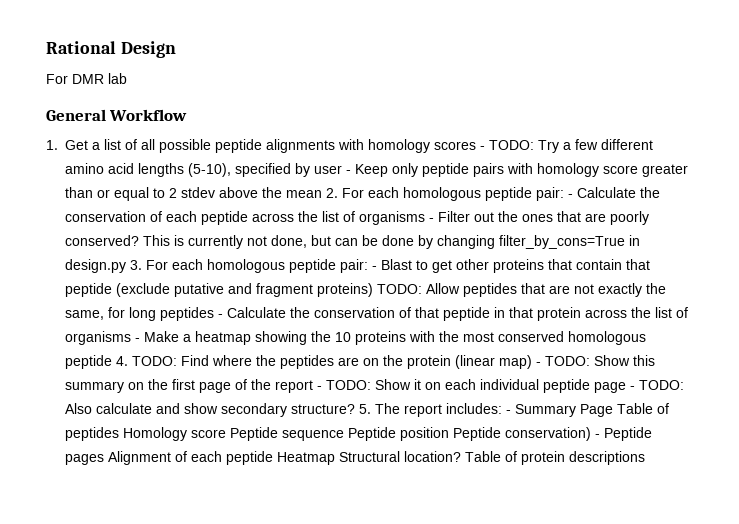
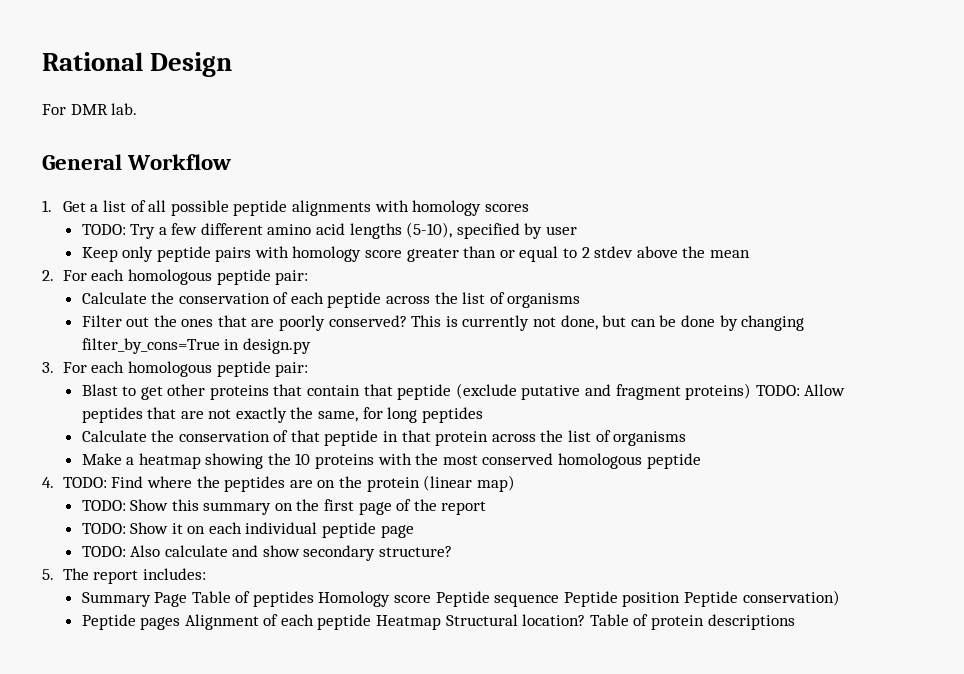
[108,73,127,84] lab -> [111,103,138,115] lab.
[480,146,485,150] - -> (529, 208) //
[346,170,351,174] - -> (578, 230) //
(322, 194) none -> (750, 254) //
[568,194,573,198] - -> (309, 277) //
[429,218,434,222] - -> (581, 300) //
(126, 266) none -> (311, 346) //
[372,266,377,270] - -> (309, 369) //
[218,314,223,318] - -> (483, 415) //
[135,338,140,342] - -> (687, 438) //
(112, 362) none -> (701, 461) //
[536,362,541,366] - -> (515, 483) //
[317,386,322,390] - -> (487, 508) //
[630,386,635,390] - -> (414, 531) //
(355, 409) none -> (453, 551) //
[506,410,511,414] - -> (207, 574) //
[595,434,600,438] - -> (840, 598) //

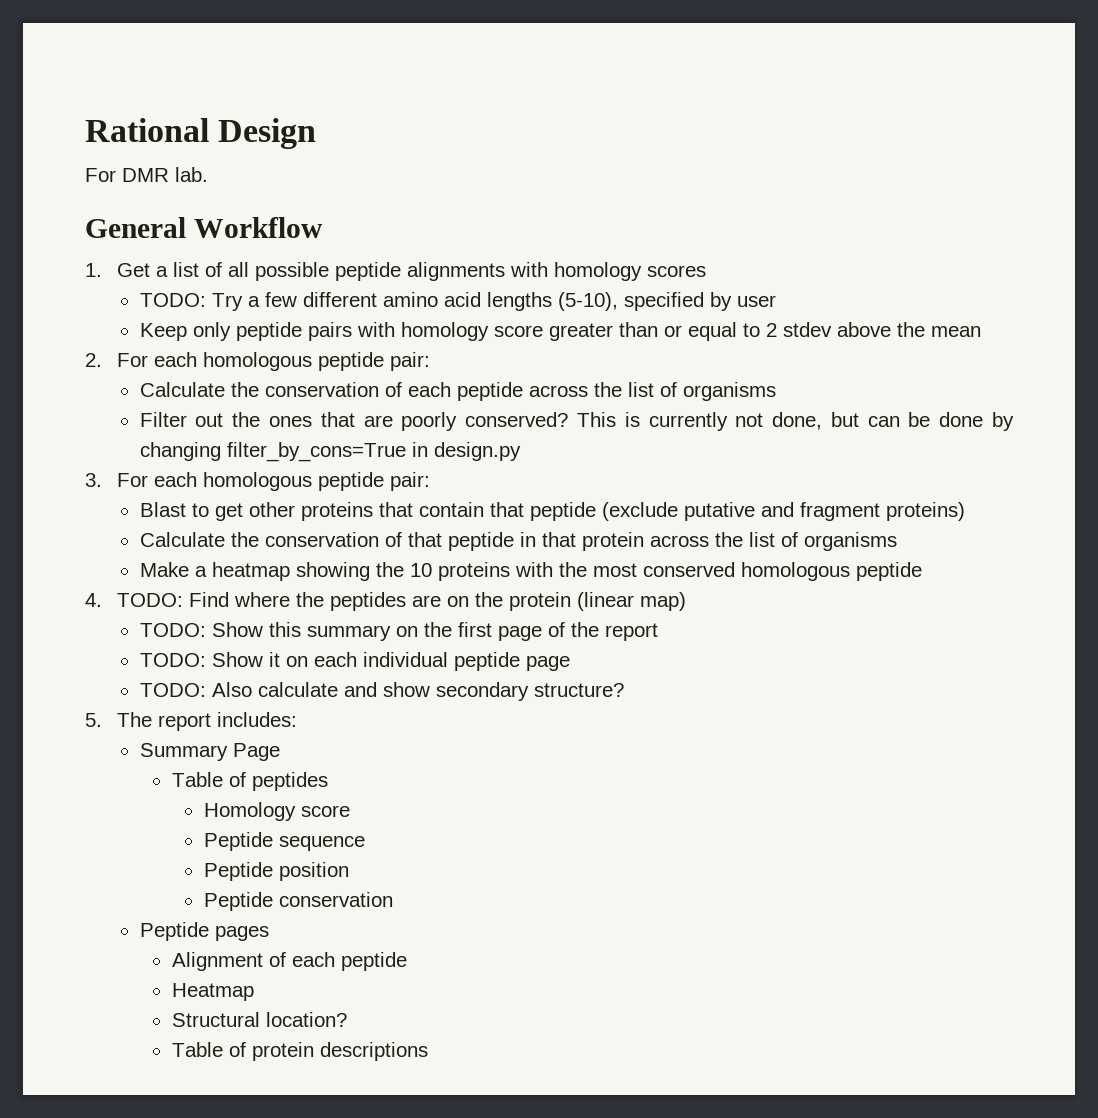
[755,384,846,396] [81,407,483,423] TODO: Allow peptides that are not exactly the same, for long peptides -> (965, 511) none
(188, 599) none -> (280, 752) //
(314, 599) none -> (328, 781) //
(432, 599) none -> (350, 811) //
(560, 600) none -> (365, 843) //
[684,590,840,607] Peptide conservation) -> [203,892,393,911] // Peptide conservation
(181, 623) none -> (269, 933) //
(372, 622) none -> (407, 961) //
(442, 622) none -> (254, 992) //
(586, 620) none -> (347, 1019) //

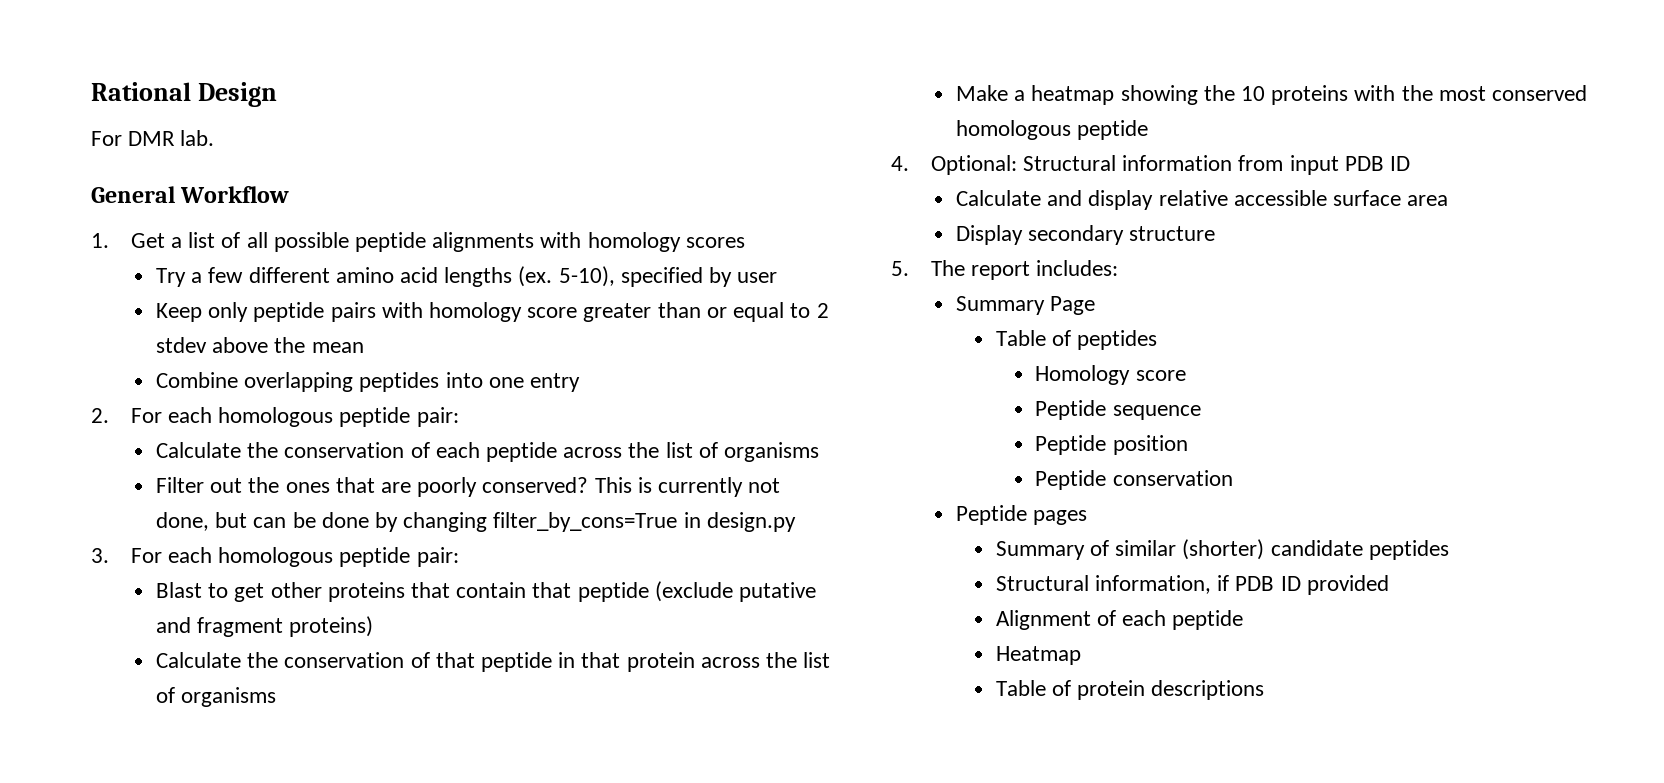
[139,293,206,307] TODO: -> (745, 242) none
[557,292,618,311] (5-10), -> [518,266,615,287] (ex. 5-10),
(981, 331) none -> [155,372,581,392] // Combine overlapping peptides into one entry
[117,592,687,611] [139,622,658,641] [139,652,570,671] [139,682,624,701] TODO: Find where the peptides are on the protein (linear map) // TODO: Show this summary on the first page of the report // TODO: Show it on each individual peptide page // TODO: Also calculate and show secondary structure? -> [930,155,1410,175] [955,190,1449,210] [955,225,1216,245] Optional: Structural information from input PDB ID // Calculate and display relative accessible surface area // Display secondary structure
(269, 933) none -> [995,539,1449,560] [995,575,1389,595] // Summary of similar (shorter) candidate peptides // Structural information, if PDB ID provided
[171,1012,347,1027] // Structural location? -> (1081, 655) none

